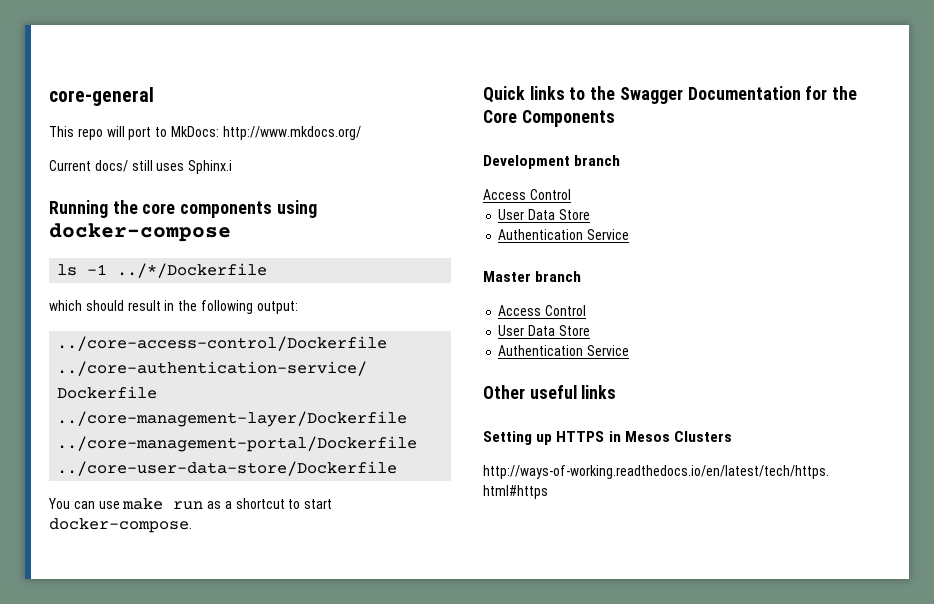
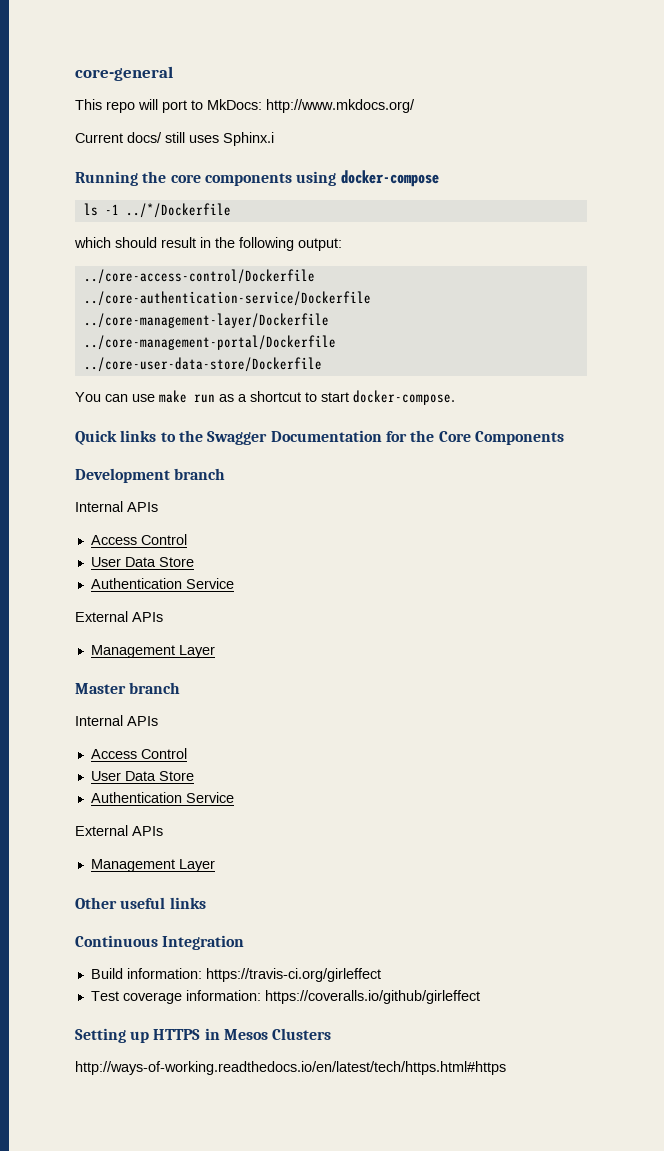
[483,189,571,200] [498,209,590,220] [498,229,630,240] [483,271,582,282] [498,305,587,316] [498,325,590,336] [498,345,630,356] [483,385,617,399] Access Control // User Data Store // Authentication Service // Master branch // Access Control // User Data Store // Authentication Service // Other useful links -> [75,501,158,512] [90,534,187,545] [90,557,194,567] [90,578,234,589] [75,611,163,622] [90,645,215,658] [75,682,181,694] [75,715,158,726] [90,748,187,759] [90,771,194,781] [90,792,234,803] [75,825,163,836] [90,859,215,872] [75,897,206,909] [75,935,245,950] [90,968,381,982] [90,990,480,1004] Internal APIs // Access Control // User Data Store // Authentication Service // External APIs // Management Layer // Master branch // Internal APIs // Access Control // User Data Store // Authentication Service // External APIs // Management Layer // Other useful links // Continuous Integration // Build information: https://travis-ci.org/girleffect // Test coverage information: https://coveralls.io/github/girleffect

